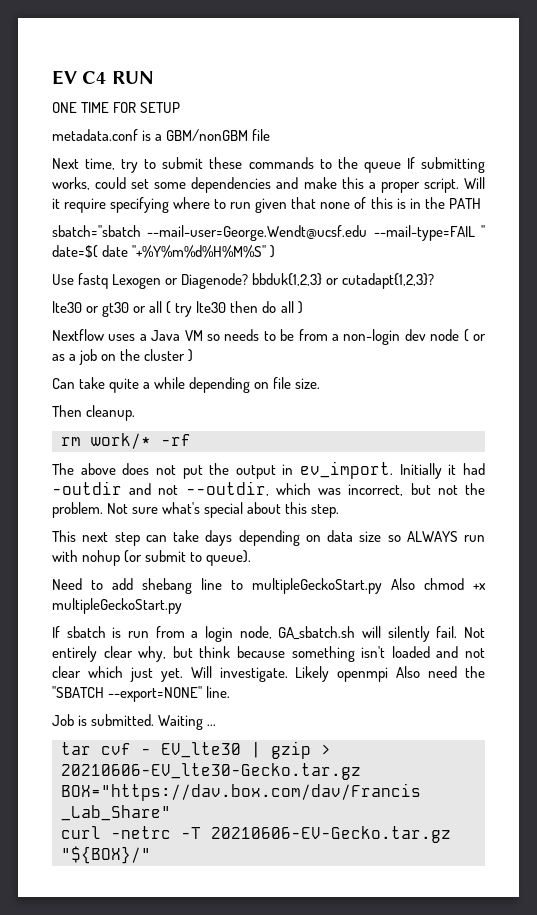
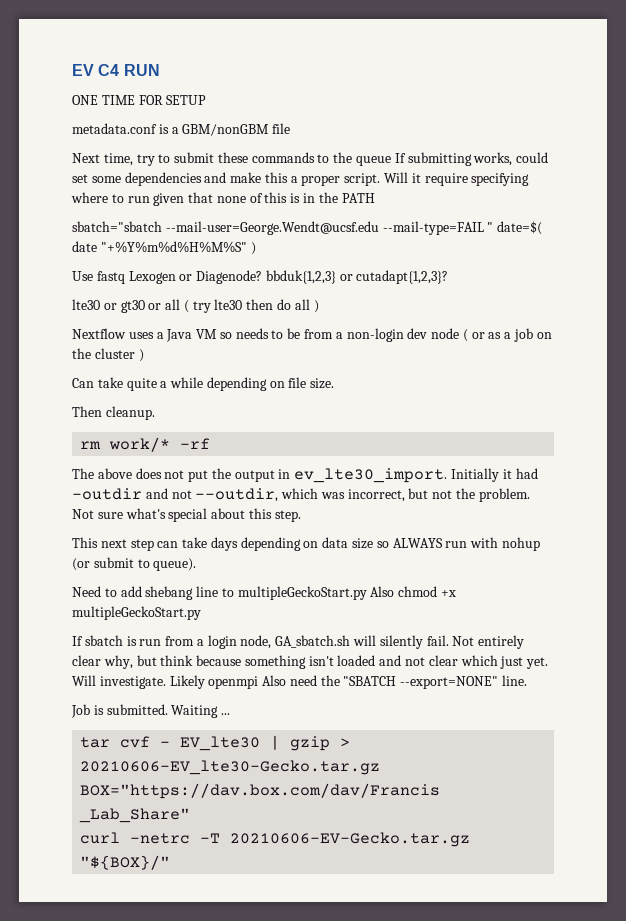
[300,461,394,479] ev_import. -> [294,468,448,483] ev_lte30_import.

